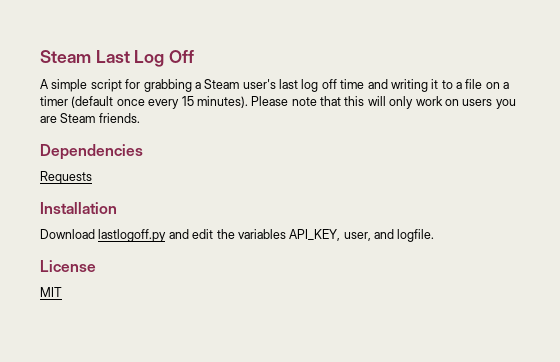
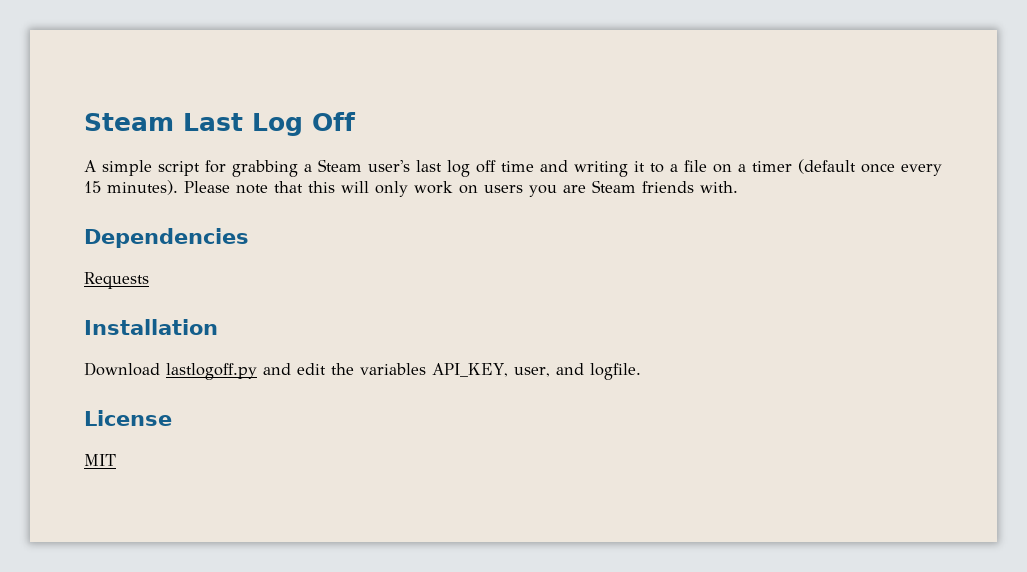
[98,113,140,123] friends. -> [642,181,738,193] friends with.

